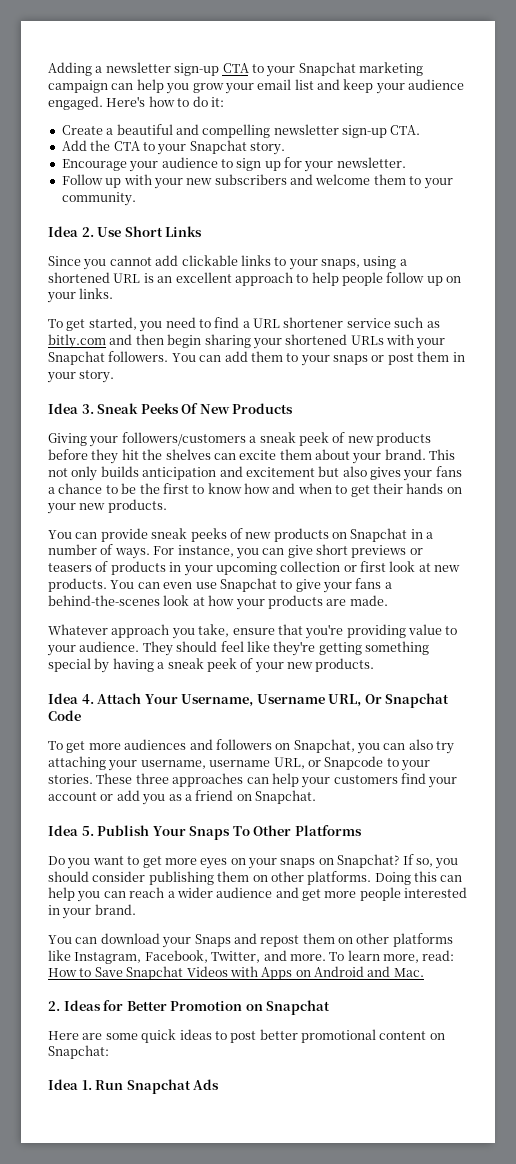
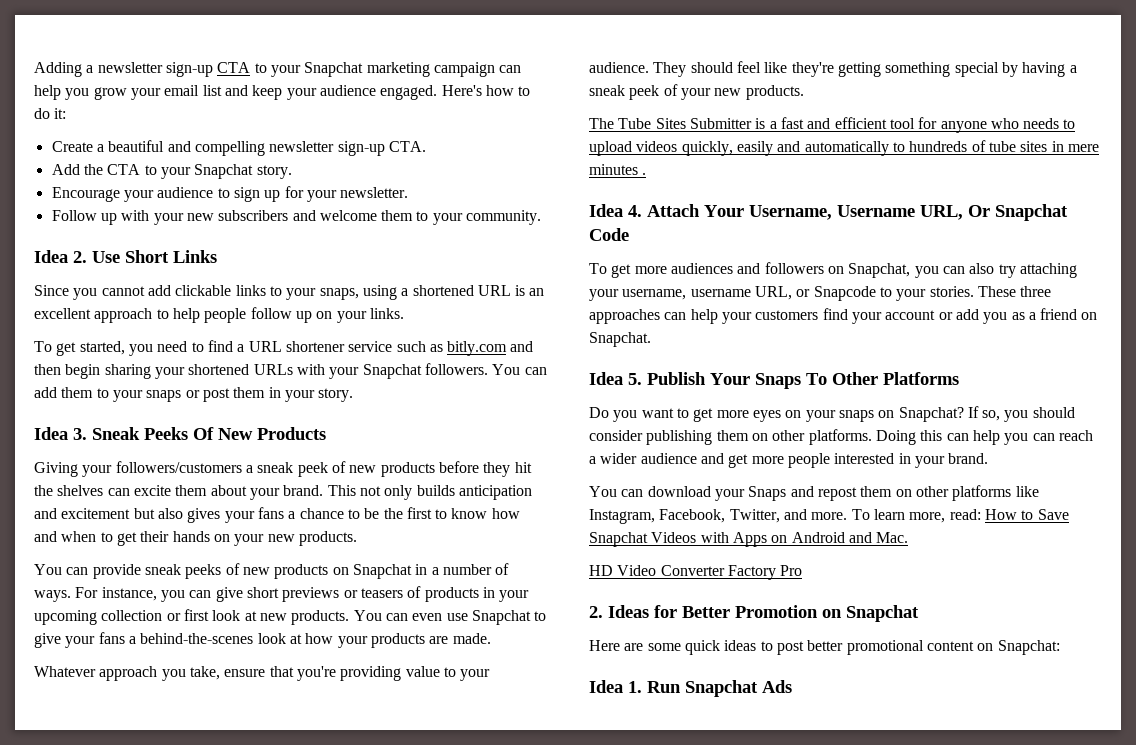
(375, 665) none -> [589,117,1076,133] [589,140,1099,156] [589,164,647,175] // The Tube Sites Submitter is a fast and efficient tool for anyone who needs to upload videos quickly, easily and automatically to hundreds of tube sites in mere minutes .
(424, 972) none -> [589,565,803,580] // HD Video Converter Factory Pro

